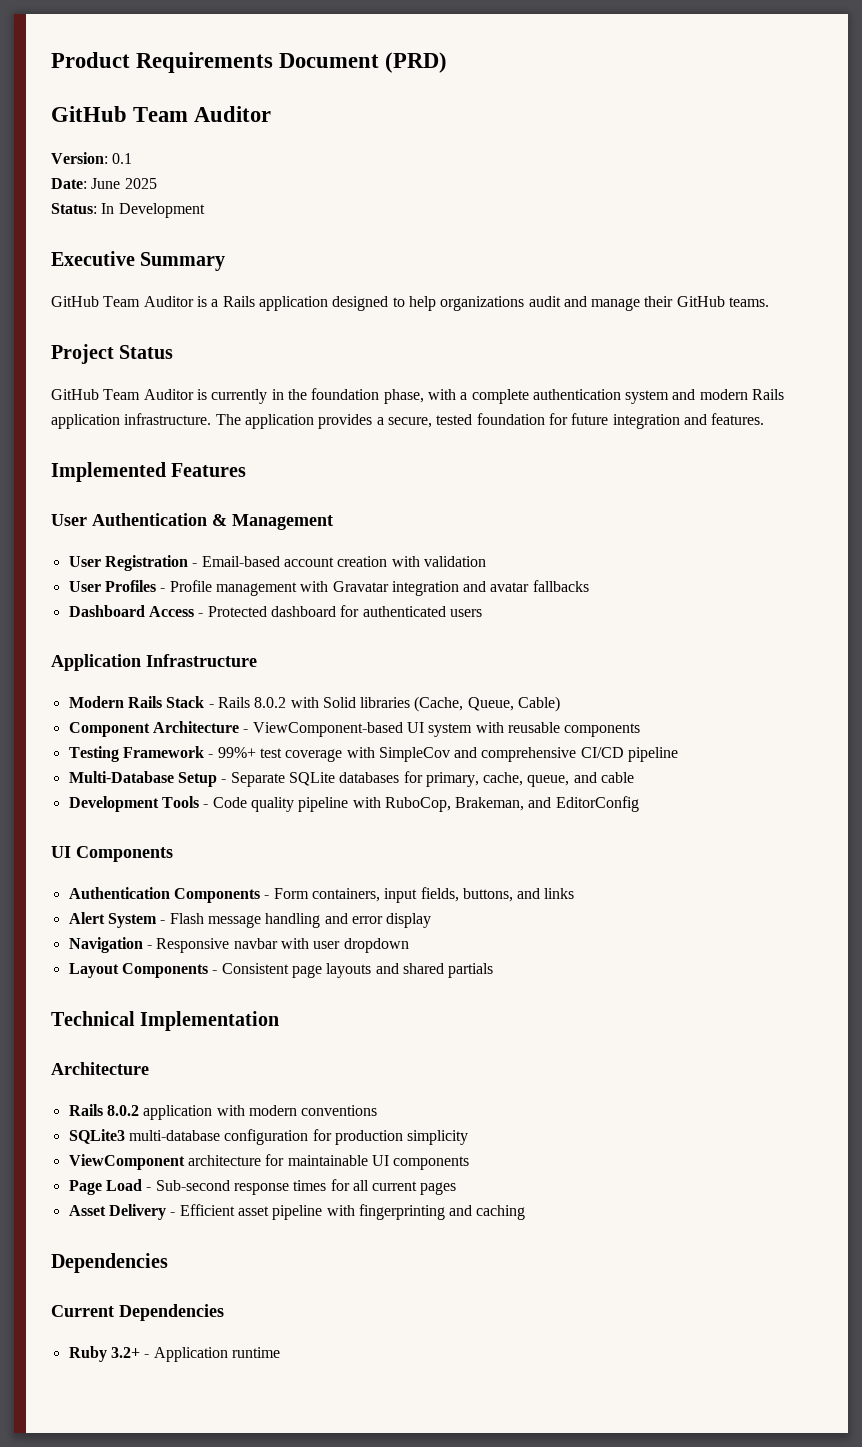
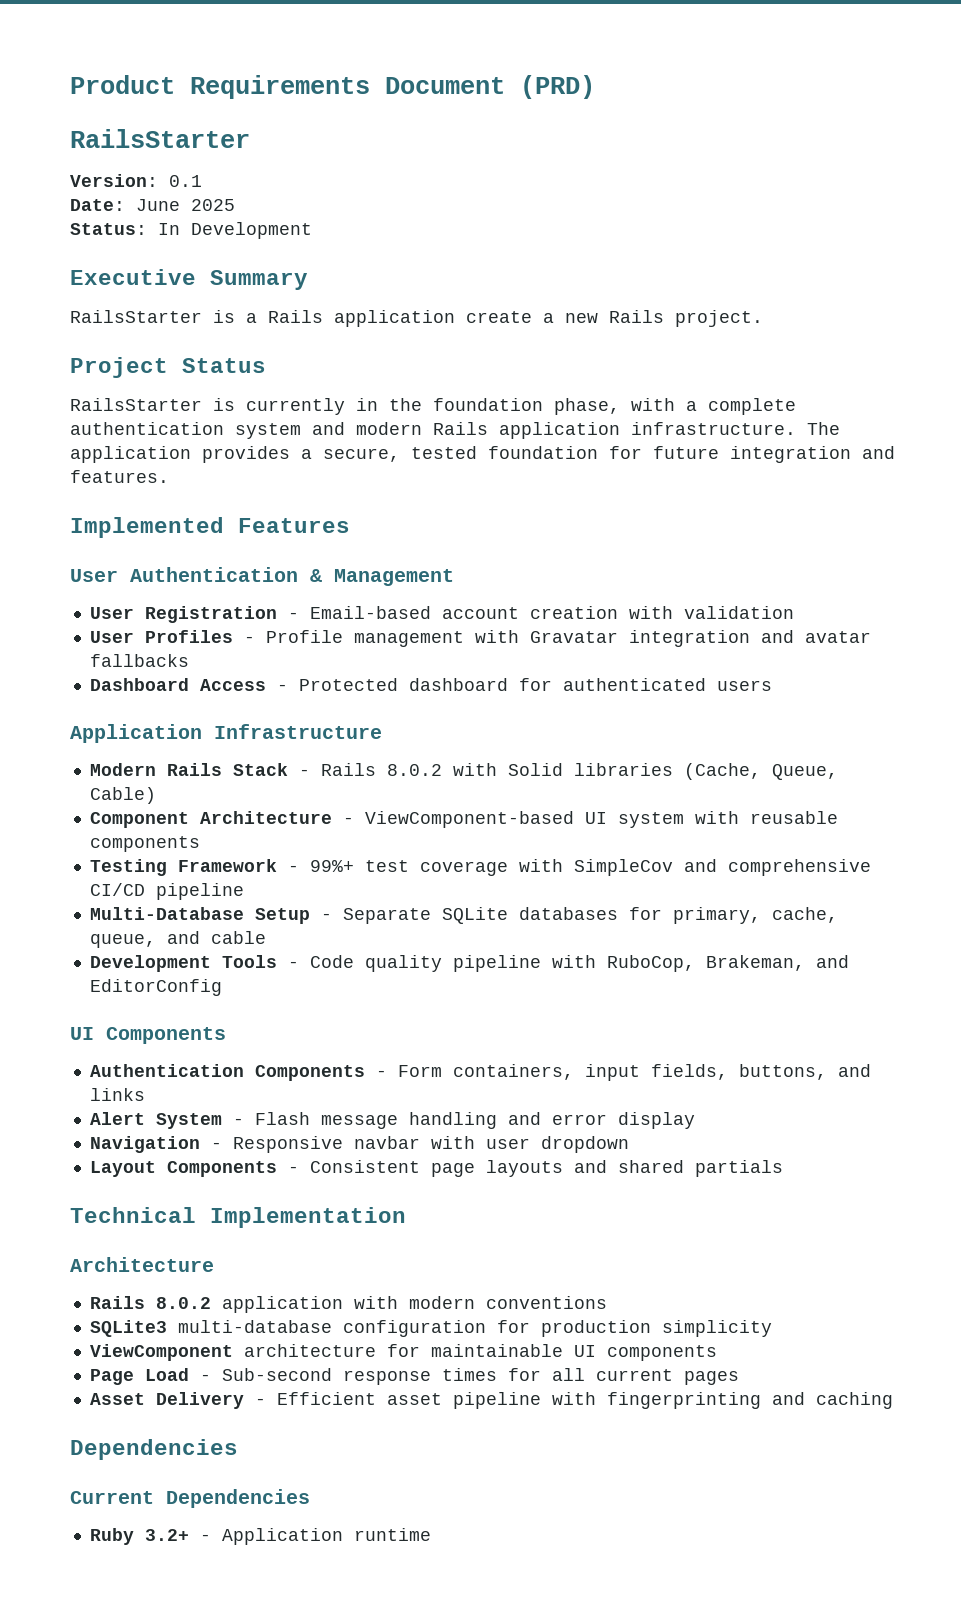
[51,106,272,122] GitHub Team Auditor -> [70,129,250,148] RailsStarter
[51,296,194,307] GitHub Team Auditor -> [70,310,202,323] RailsStarter
[332,296,770,311] designed to help organizations audit and manage their GitHub teams. -> [466,310,763,327] create a new Rails project.
[51,389,194,400] GitHub Team Auditor -> [70,398,202,411] RailsStarter

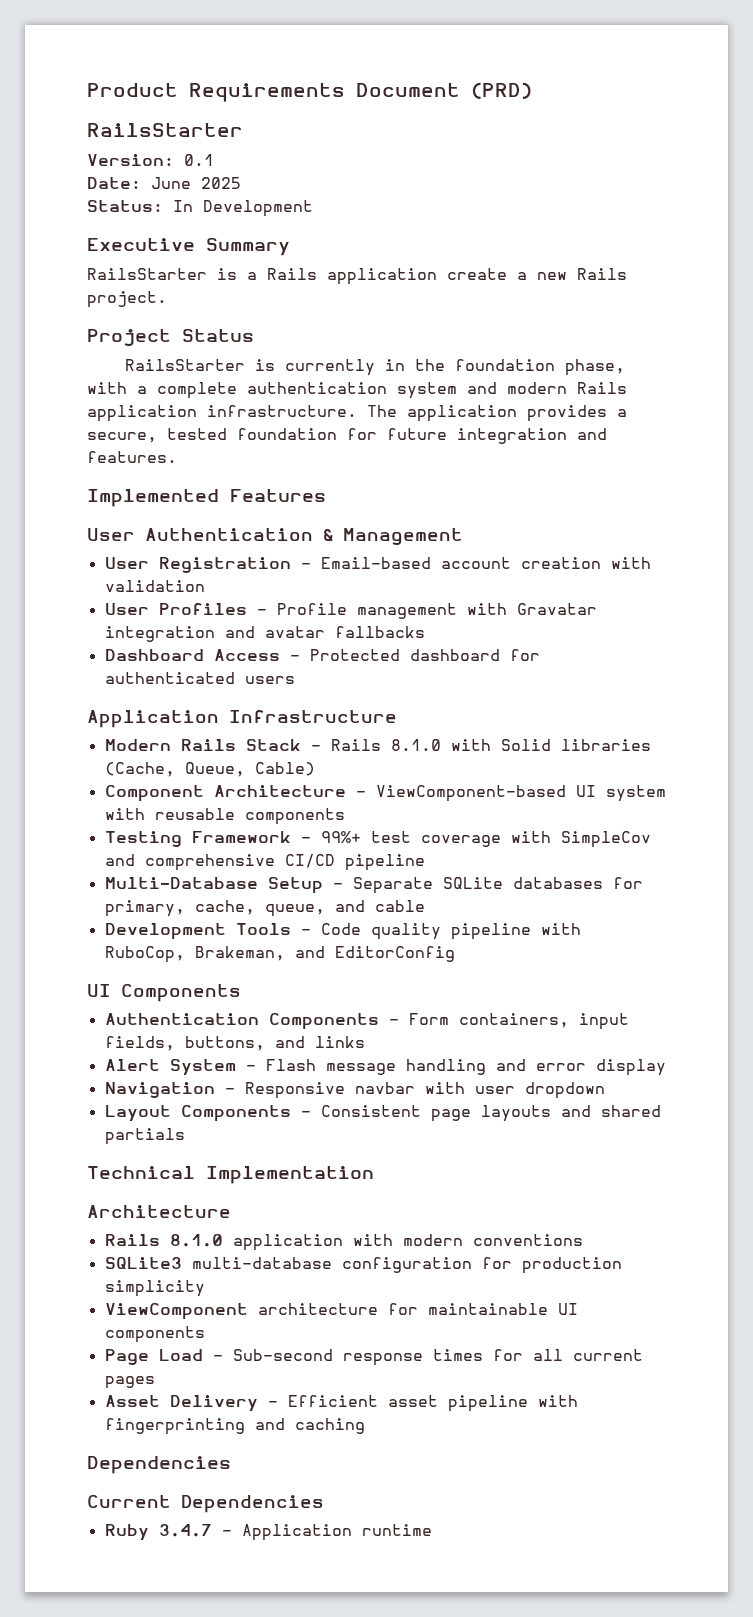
[386,764,442,776] 8.0.2 -> [390,739,441,751] 8.1.0
[155,1297,211,1309] 8.0.2 -> [169,1234,223,1247] 8.1.0
[144,1529,189,1541] 3.2+ -> [158,1524,212,1537] 3.4.7

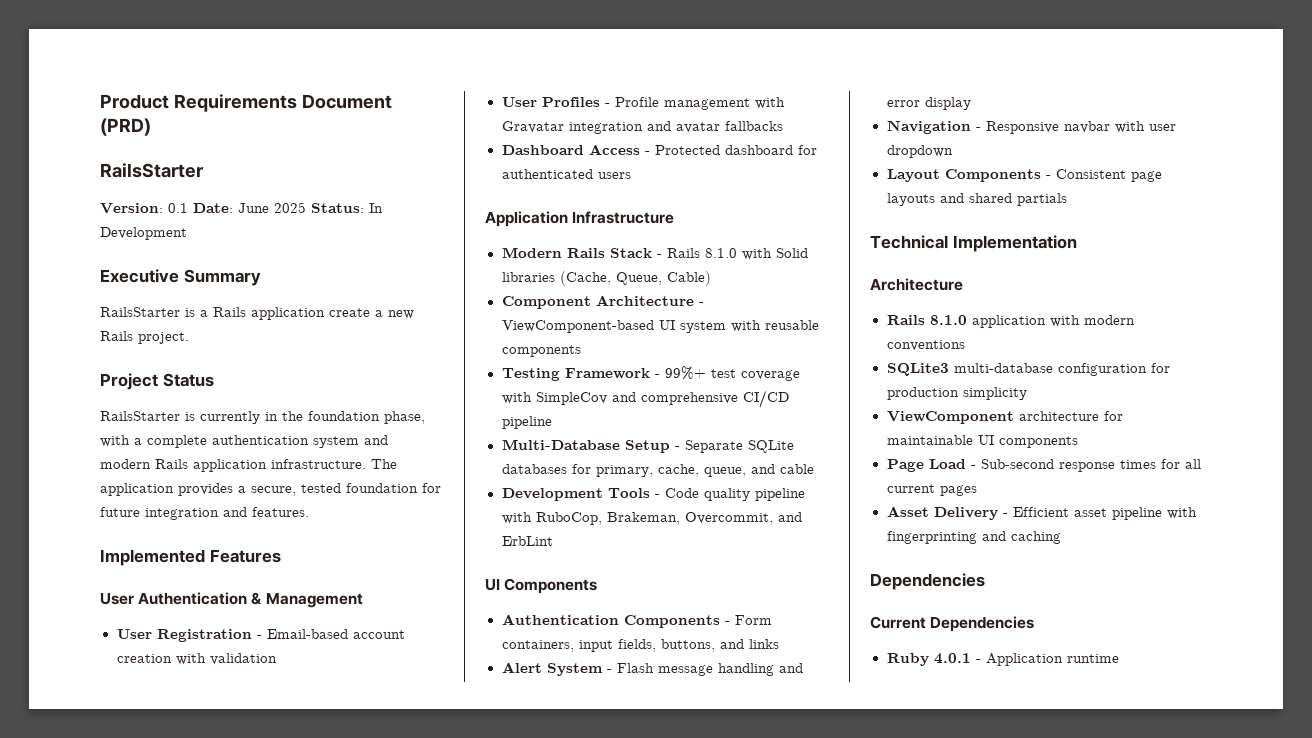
(214, 160) // -> (188, 208) none
(241, 183) // -> (306, 207) none
[294,946,455,962] and EditorConfig -> [684,512,802,525] [501,536,553,546] Overcommit, and ErbLint
[158,1524,212,1537] 3.4.7 -> [933,653,971,664] 4.0.1

